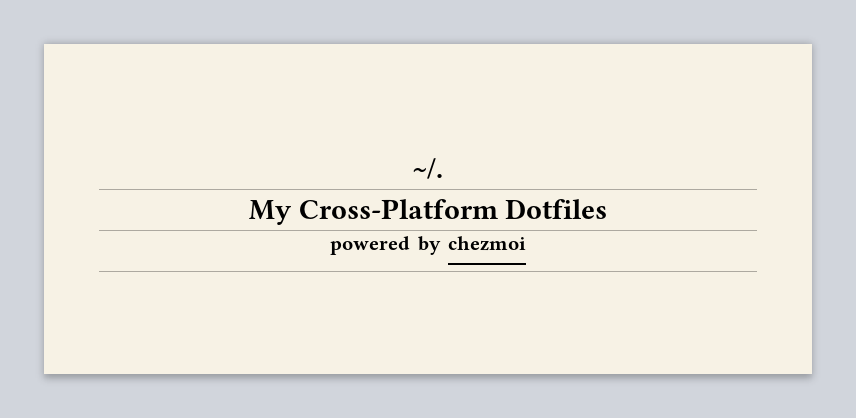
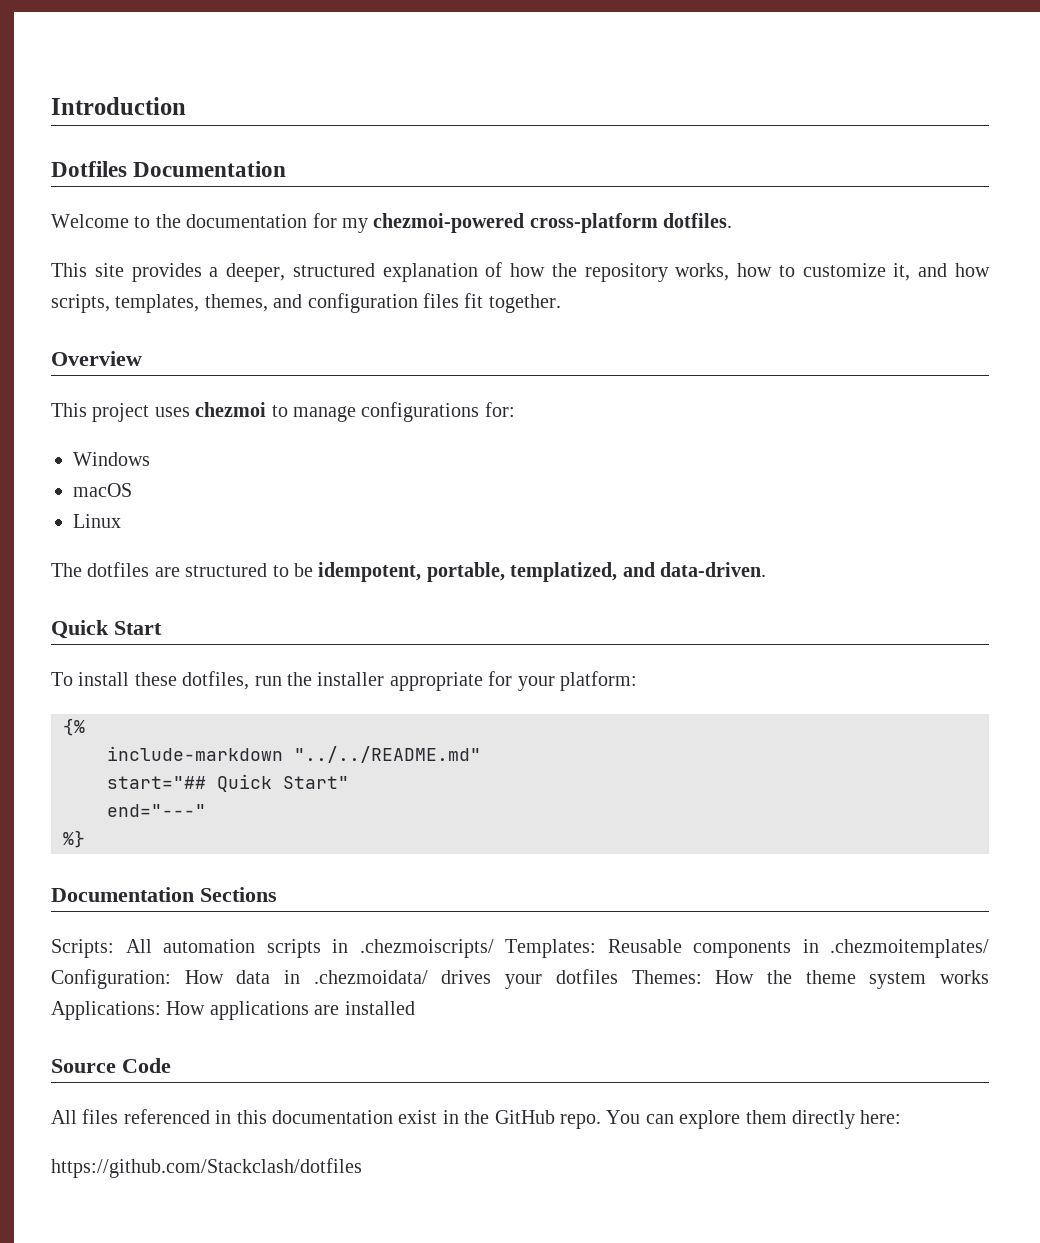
[413,158,443,179] [248,199,608,225] [330,236,526,255] ~/. // My Cross-Platform Dotfiles // powered by chezmoi -> [51,97,186,115] [51,161,287,177] [51,213,733,233] [51,262,990,282] [51,293,561,313] [51,351,142,366] [51,402,515,422] [73,452,150,466] [73,483,132,497] [73,514,121,528] [51,562,766,582] [51,620,162,639] [51,671,637,691] [63,718,85,736] [107,746,481,763] [107,774,349,792] [107,804,206,817] [63,830,85,848] [51,887,277,902] [51,939,989,958] [51,969,990,989] [51,1001,415,1020] [51,1058,171,1073] [51,1109,902,1129] [51,1158,362,1178] Introduction // Dotfiles Documentation // Welcome to the documentation for my chezmoi-powered cross-platform dotfiles. // This site provides a deeper, structured explanation of how the repository works, how to customize it, and how scripts, templates, themes, and configuration files fit together. // Overview // This project uses chezmoi to manage configurations for: // Windows // macOS // Linux // The dotfiles are structured to be idempotent, portable, templatized, and data-driven. // Quick Start // To install these dotfiles, run the installer appropriate for your platform: // {% // include-markdown "../../README.md" // start="## Quick Start" // end="---" // %} // Documentation Sections // Scripts: All automation scripts in .chezmoiscripts/ Templates: Reusable components in .chezmoitemplates/ Configuration: How data in .chezmoidata/ drives your dotfiles Themes: How the theme system works Applications: How applications are installed // Source Code // All files referenced in this documentation exist in the GitHub repo. You can explore them directly here: // https://github.com/Stackclash/dotfiles

